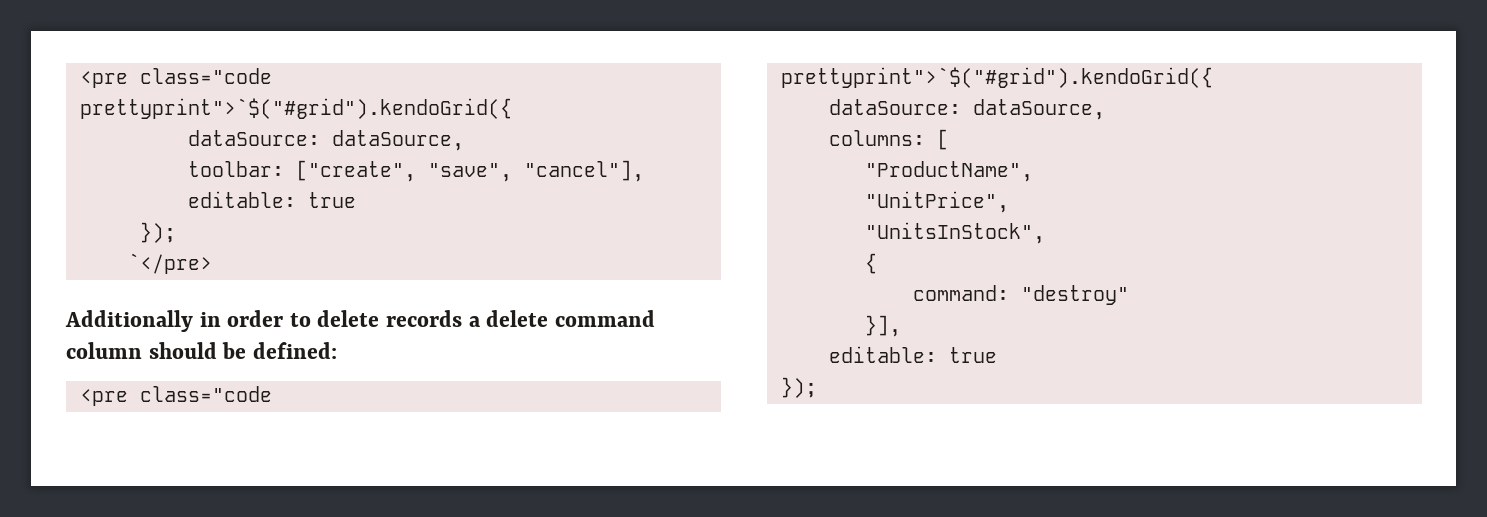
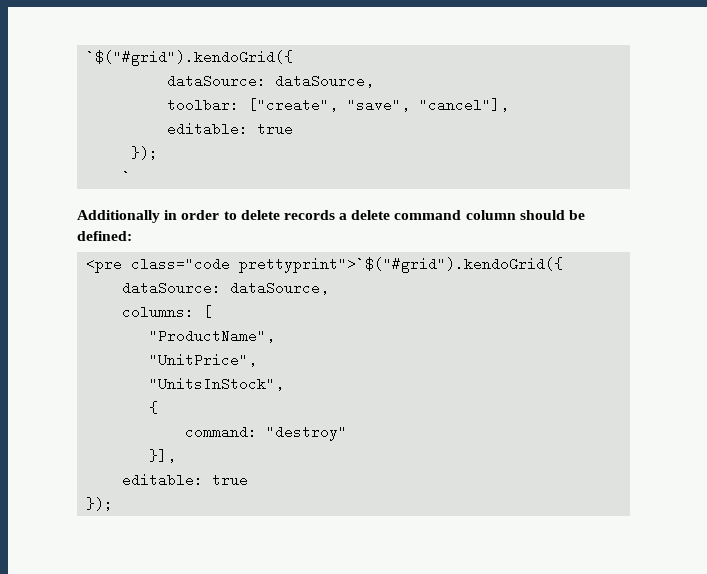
[79,68,272,88] [79,98,512,119] <pre class="code prettyprint">`$("#grid").kendoGrid({ -> [86,50,294,66] `$("#grid").kendoGrid({
[127,253,212,274] `</pre> -> [122,170,132,184] `

